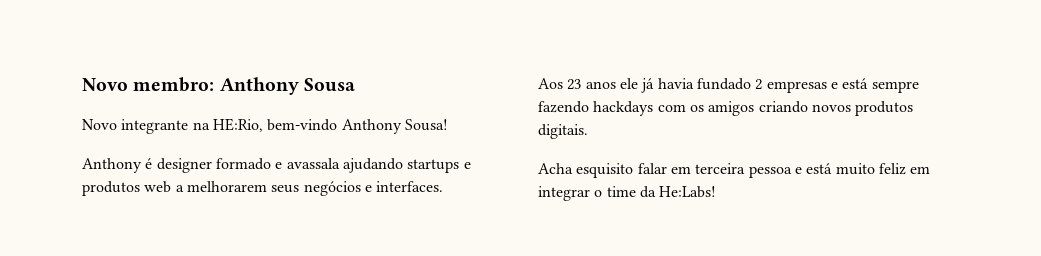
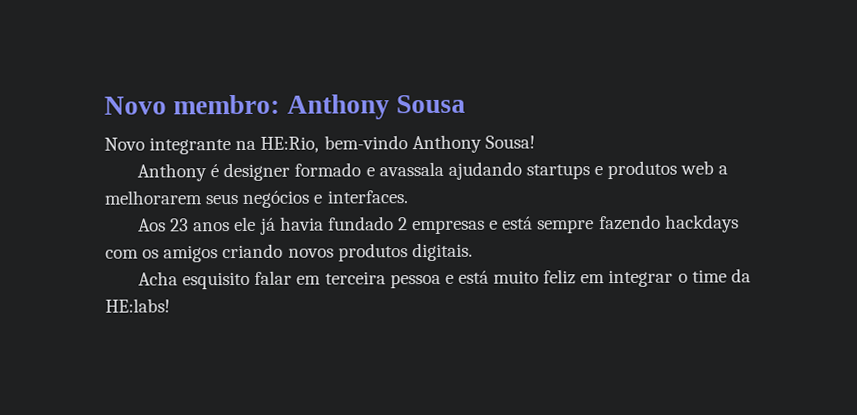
[659,186,717,198] He:Labs! -> [105,298,170,313] HE:labs!

